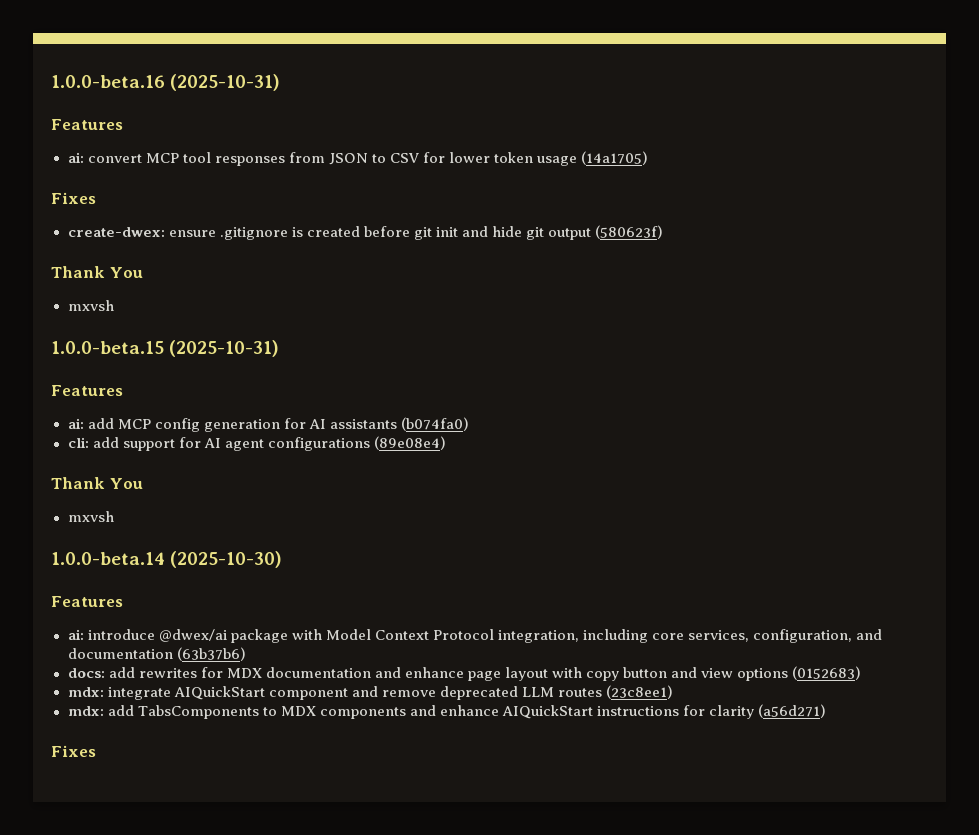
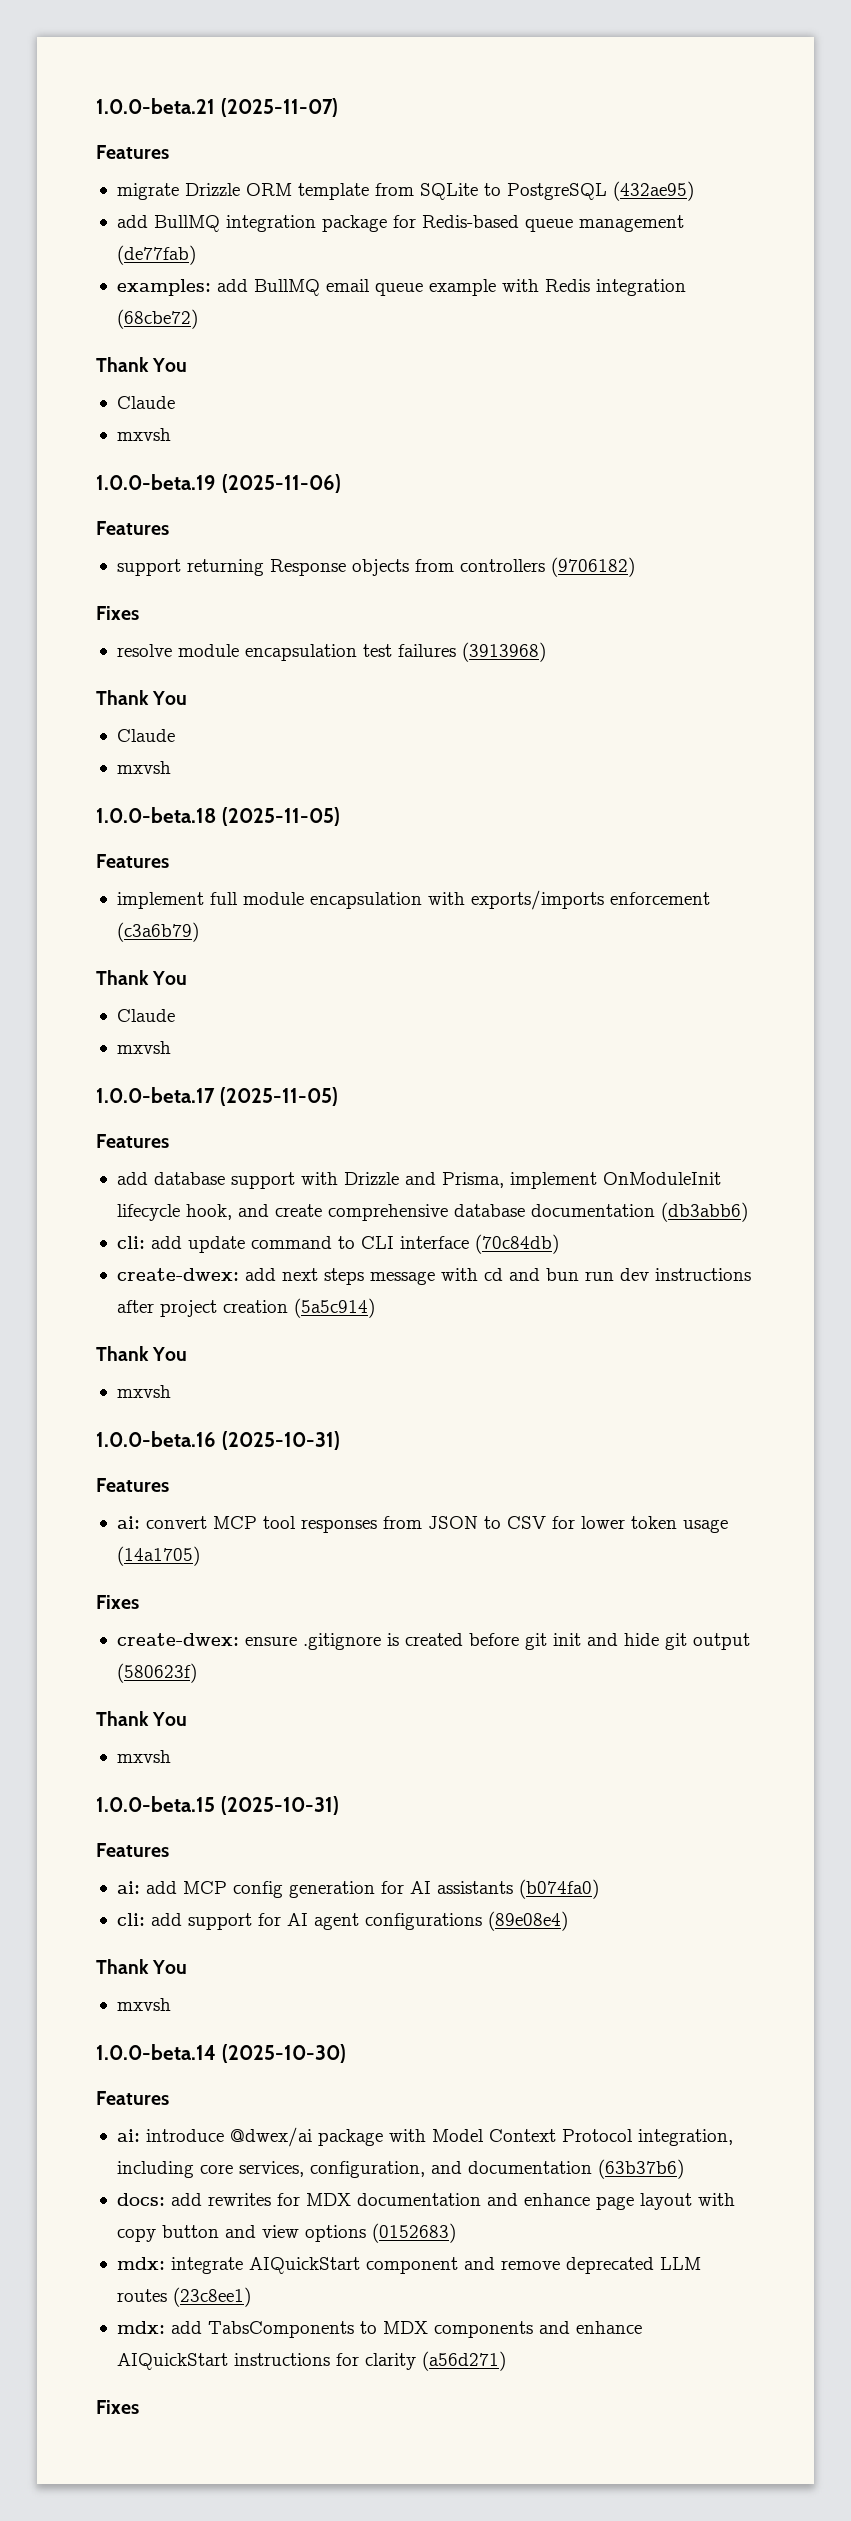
(51, 81) none -> [96,98,338,117] [96,145,169,159] [116,181,694,201] [116,215,684,232] [116,245,196,265] [116,279,686,296] [116,309,198,329] [96,357,188,372] [116,396,175,409] [116,428,171,441] [96,474,341,493] [96,521,169,535] [116,557,635,577] [96,606,139,620] [116,642,546,662] [96,690,188,705] [116,729,175,742] [116,761,171,774] [96,807,340,826] [96,854,169,868] [116,890,710,910] [116,922,199,942] [96,970,188,985] [116,1009,175,1022] [116,1041,171,1054] [96,1087,338,1106] [96,1134,169,1148] [116,1172,721,1189] [116,1202,748,1222] [116,1234,559,1254] [116,1268,751,1285] [116,1298,375,1318] [96,1346,188,1361] [116,1385,171,1398] 1.0.0-beta.21 (2025-11-07) // Features // migrate Drizzle ORM template from SQLite to PostgreSQL (432ae95) // add BullMQ integration package for Redis-based queue management (de77fab) // examples: add BullMQ email queue example with Redis integration (68cbe72) // Thank You // Claude // mxvsh // 1.0.0-beta.19 (2025-11-06) // Features // support returning Response objects from controllers (9706182) // Fixes // resolve module encapsulation test failures (3913968) // Thank You // Claude // mxvsh // 1.0.0-beta.18 (2025-11-05) // Features // implement full module encapsulation with exports/imports enforcement (c3a6b79) // Thank You // Claude // mxvsh // 1.0.0-beta.17 (2025-11-05) // Features // add database support with Drizzle and Prisma, implement OnModuleInit lifecycle hook, and create comprehensive database documentation (db3abb6) // cli: add update command to CLI interface (70c84db) // create-dwex: add next steps message with cd and bun run dev instructions after project creation (5a5c914) // Thank You // mxvsh //

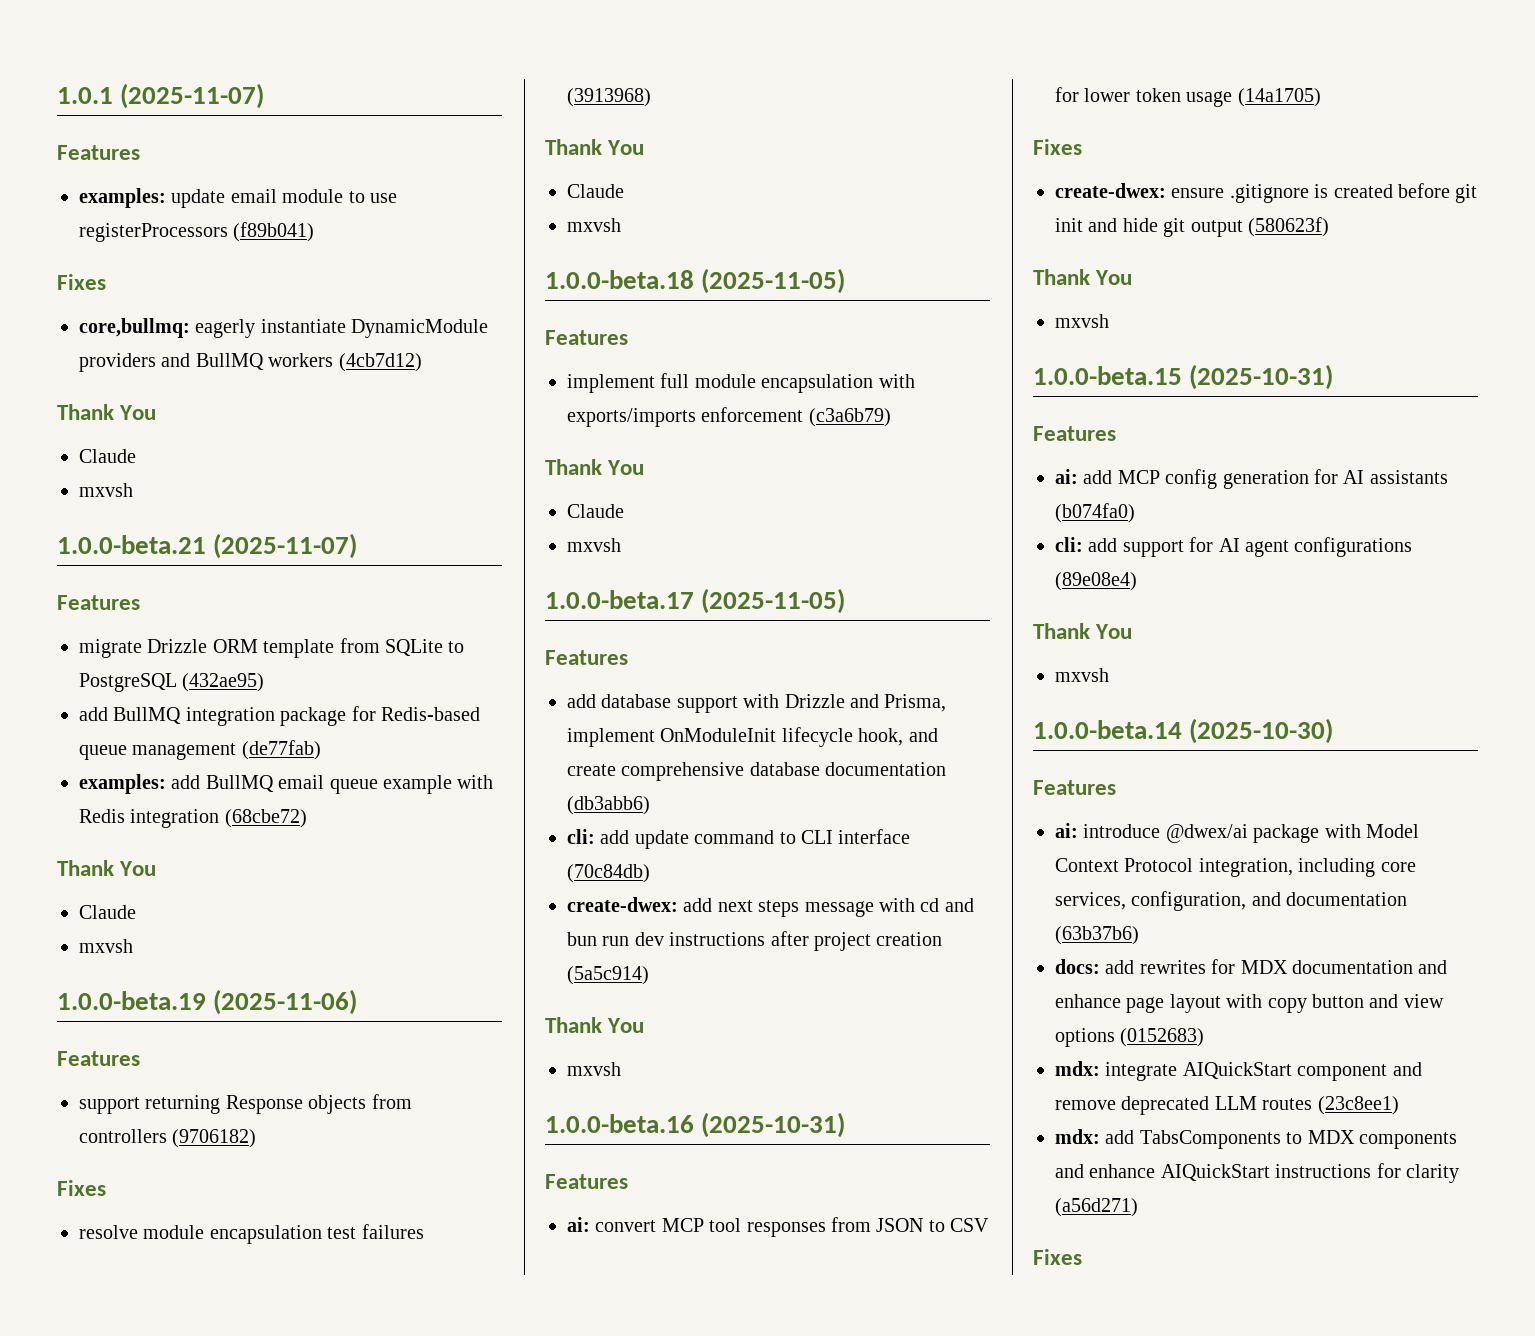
(96, 106) none -> [57,83,265,109] [57,145,140,160] [79,188,397,208] [79,222,315,242] [57,274,106,290] [79,318,489,338] [79,353,422,372] [57,404,157,420] [79,449,136,463] [79,483,133,497] 1.0.1 (2025-11-07) // Features // examples: update email module to use registerProcessors (f89b041) // Fixes // core,bullmq: eagerly instantiate DynamicModule providers and BullMQ workers (4cb7d12) // Thank You // Claude // mxvsh //

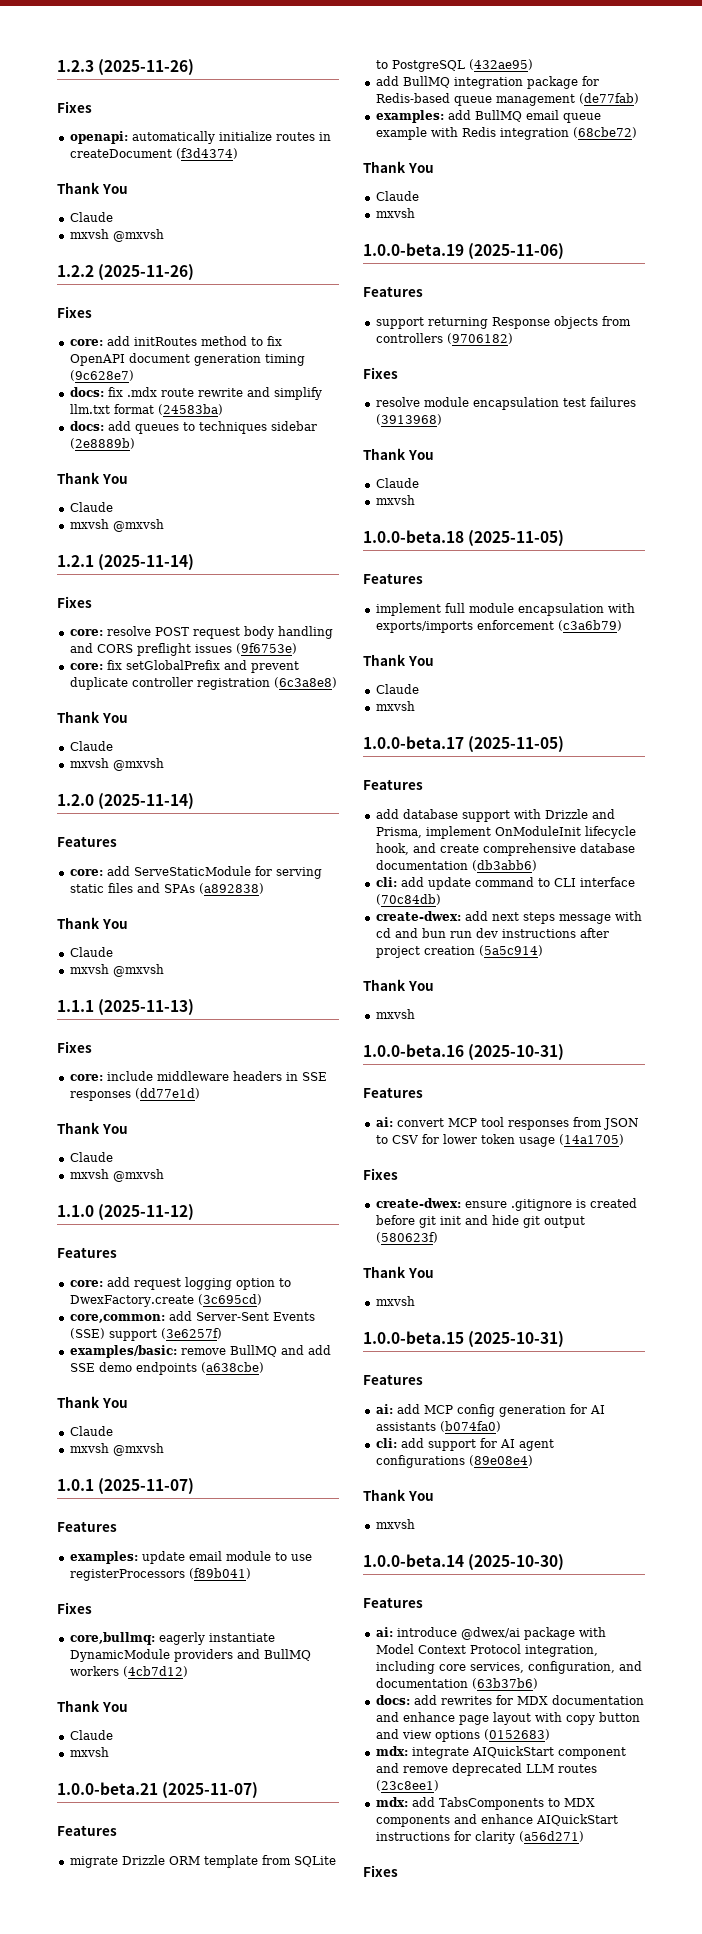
(57, 95) none -> [57,59,195,76] [57,101,92,113] [69,131,331,144] [69,148,238,159] [57,182,128,194] [69,212,113,222] [69,229,164,242] [57,264,195,281] [57,306,92,318] [69,336,282,346] [69,353,305,366] [69,370,134,381] [69,387,322,400] [69,404,223,415] [69,421,317,434] [69,438,135,449] [57,472,128,484] [69,502,113,512] [69,519,164,532] [57,554,195,571] [57,596,92,608] [69,626,333,639] [69,643,297,656] [69,660,299,673] [69,677,337,690] [57,711,128,723] [69,741,113,751] [69,758,164,771] [57,793,195,810] [57,836,117,847] [69,866,322,879] [69,883,264,894] [57,917,128,929] [69,947,113,957] [69,964,164,977] [57,999,195,1016] [57,1041,92,1053] [69,1071,327,1081] [69,1088,200,1101] [57,1122,128,1134] [69,1152,113,1162] [69,1169,164,1182] [57,1204,195,1221] [57,1247,117,1258] [69,1277,291,1290] [69,1294,262,1307] [69,1311,315,1323] [69,1328,222,1341] [69,1345,331,1358] [69,1362,264,1375] [57,1396,128,1408] [69,1426,113,1436] [69,1443,164,1456] 1.2.3 (2025-11-26) // Fixes // openapi: automatically initialize routes in createDocument (f3d4374) // Thank You // Claude // mxvsh @mxvsh // 1.2.2 (2025-11-26) // Fixes // core: add initRoutes method to fix OpenAPI document generation timing (9c628e7) // docs: fix .mdx route rewrite and simplify llm.txt format (24583ba) // docs: add queues to techniques sidebar (2e8889b) // Thank You // Claude // mxvsh @mxvsh // 1.2.1 (2025-11-14) // Fixes // core: resolve POST request body handling and CORS preflight issues (9f6753e) // core: fix setGlobalPrefix and prevent duplicate controller registration (6c3a8e8) // Thank You // Claude // mxvsh @mxvsh // 1.2.0 (2025-11-14) // Features // core: add ServeStaticModule for serving static files and SPAs (a892838) // Thank You // Claude // mxvsh @mxvsh // 1.1.1 (2025-11-13) // Fixes // core: include middleware headers in SSE responses (dd77e1d) // Thank You // Claude // mxvsh @mxvsh // 1.1.0 (2025-11-12) // Features // core: add request logging option to DwexFactory.create (3c695cd) // core,common: add Server-Sent Events (SSE) support (3e6257f) // examples/basic: remove BullMQ and add SSE demo endpoints (a638cbe) // Thank You // Claude // mxvsh @mxvsh //

